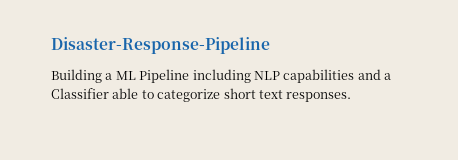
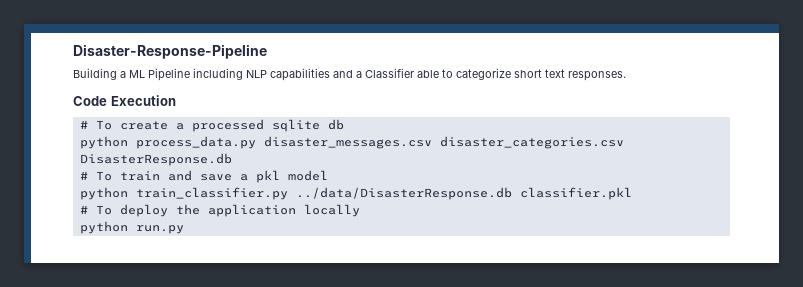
(352, 97) none -> [73,95,176,106] [79,119,344,132] [79,136,624,149] [79,153,232,166] [79,170,328,183] [79,187,632,200] [79,204,360,217] [79,221,184,234] // Code Execution // # To create a processed sqlite db // python process_data.py disaster_messages.csv disaster_categories.csv DisasterResponse.db // # To train and save a pkl model // python train_classifier.py ../data/DisasterResponse.db classifier.pkl // # To deploy the application locally // python run.py

